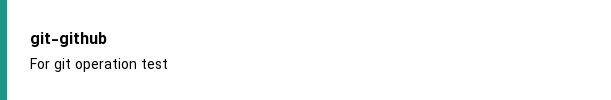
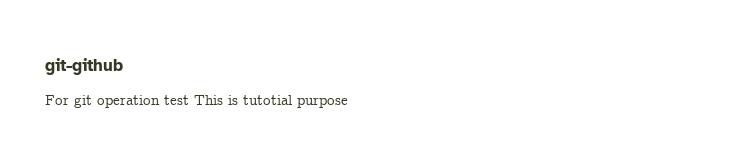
(168, 64) none -> [194,95,348,108] This is tutotial purpose

